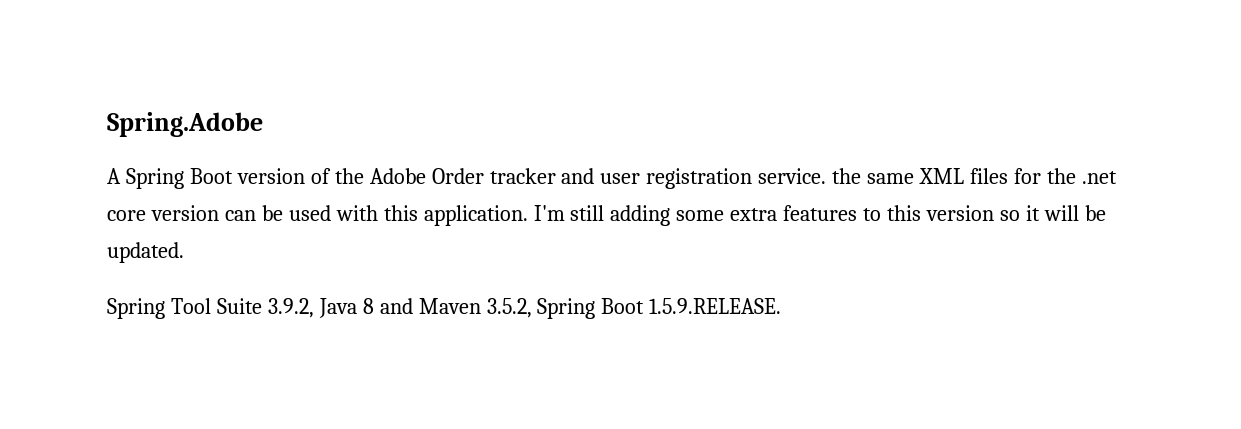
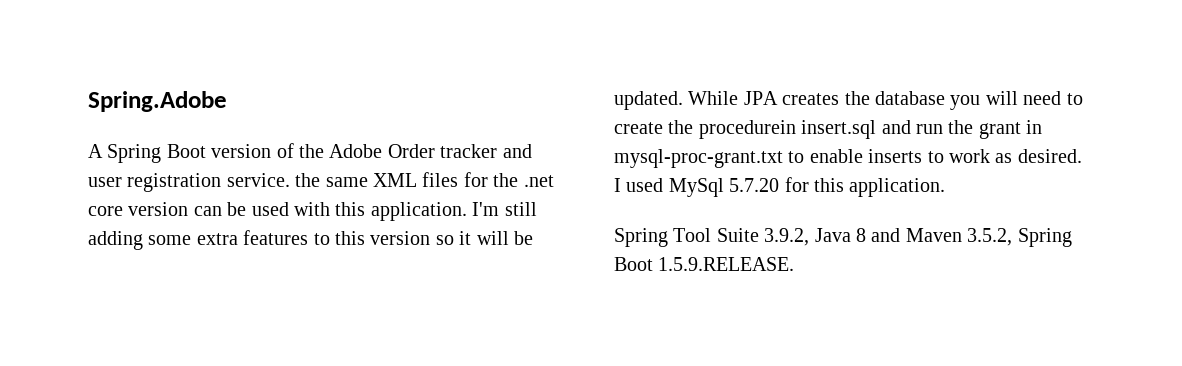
(184, 252) none -> [688,91,1083,110] [614,120,1043,139] [614,149,1082,168] [614,177,946,197] While JPA creates the database you will need to create the procedurein insert.sql and run the grant in mysql-proc-grant.txt to enable inserts to work as desired. I used MySql 5.7.20 for this application.

